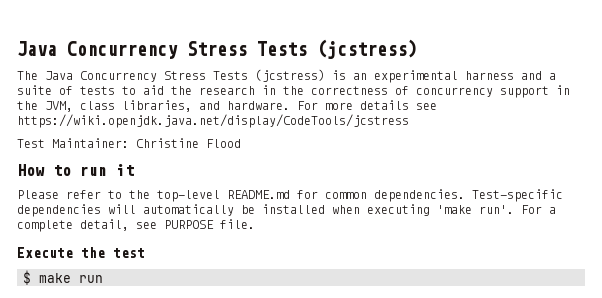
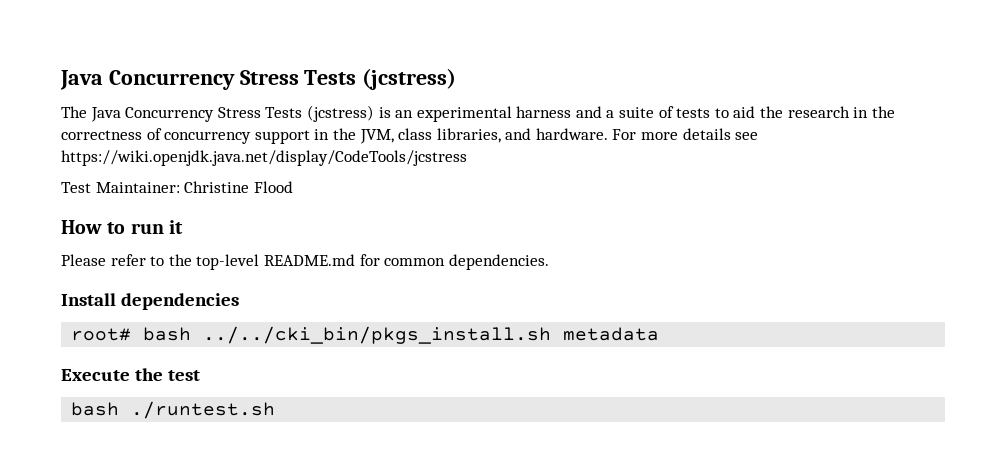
[472,189,563,202] Test-specific -> [61,293,116,306] // Install
[108,204,556,216] [17,219,255,232] will automatically be installed when executing 'make run'. For a complete detail, see PURPOSE file. -> [71,326,660,344] // root# bash ../../cki_bin/pkgs_install.sh metadata
[23,270,103,285] $ make run -> [71,401,276,419] bash ./runtest.sh

